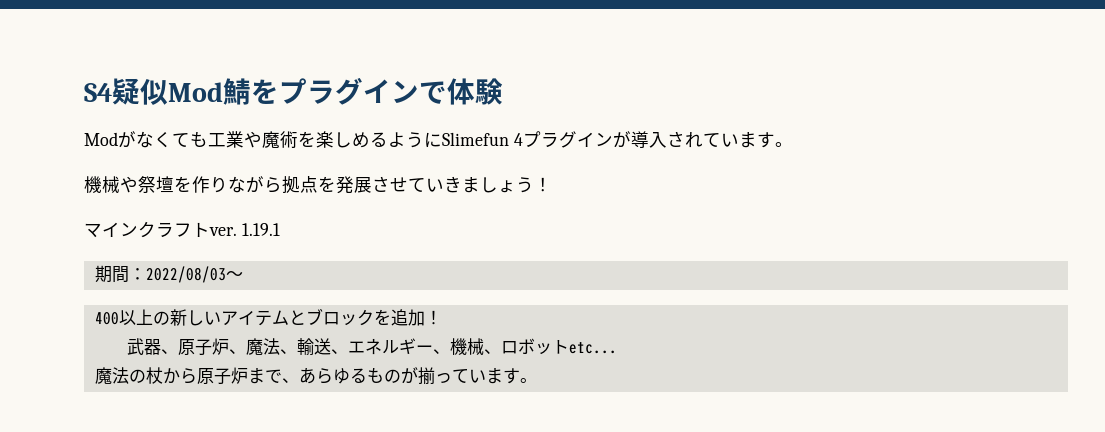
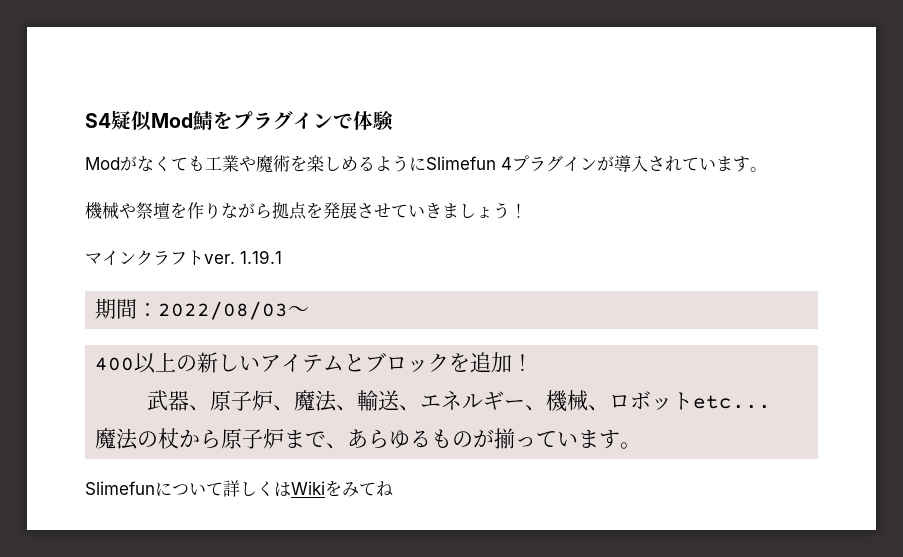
(537, 380) none -> [85,480,393,497] // Slimefunについて詳しくはWikiをみてね

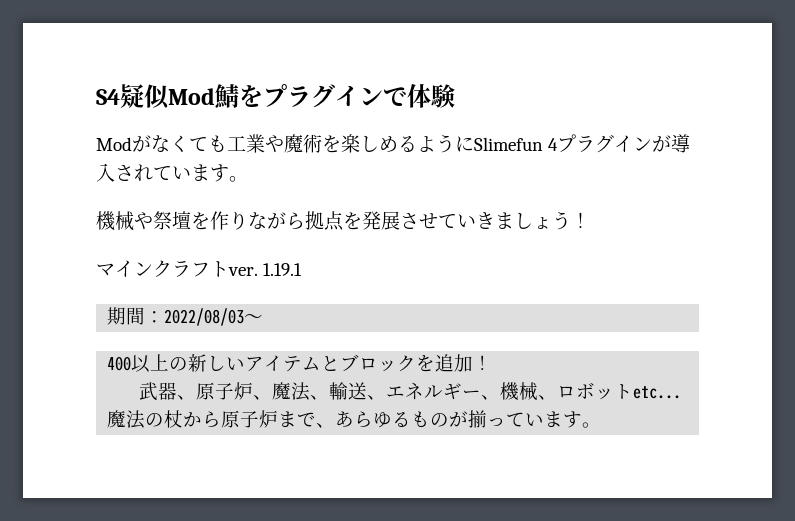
[85,480,393,497] // Slimefunについて詳しくはWikiをみてね -> (602, 425) none

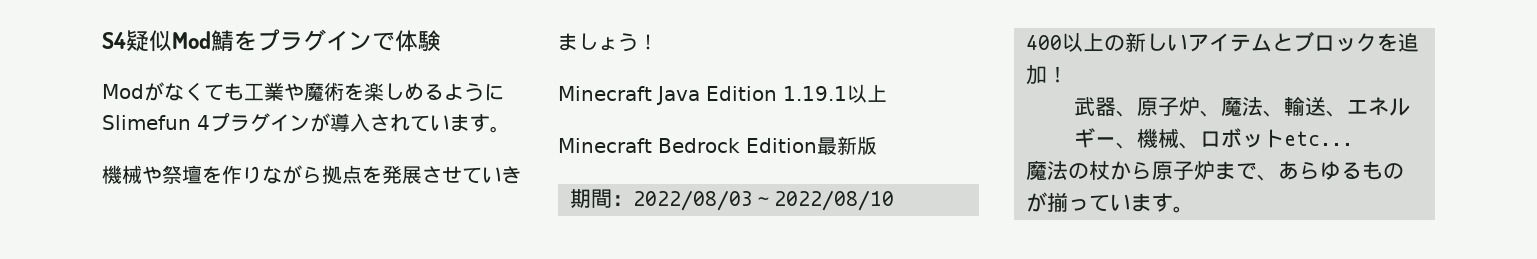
[96,260,303,277] マインクラフトver. 1.19.1 -> [558,84,887,105] [558,136,877,155] Minecraft Java Edition 1.19.1以上 // Minecraft Bedrock Edition最新版
(264, 318) none -> [774,190,894,211] 2022/08/10

